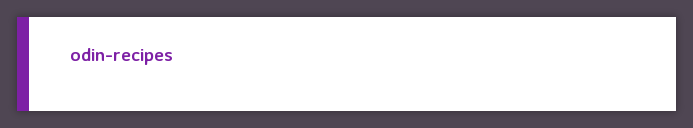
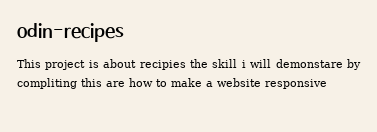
(173, 56) none -> [17,59,361,70] [17,78,327,89] // This project is about recipies the skill i will demonstare by compliting this are how to make a website responsive

